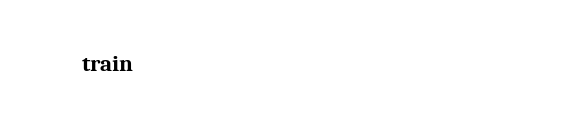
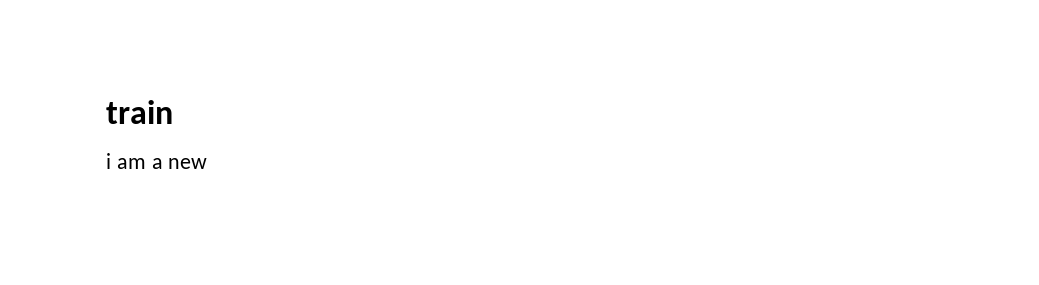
(133, 63) none -> [106,153,208,169] // i am a new

